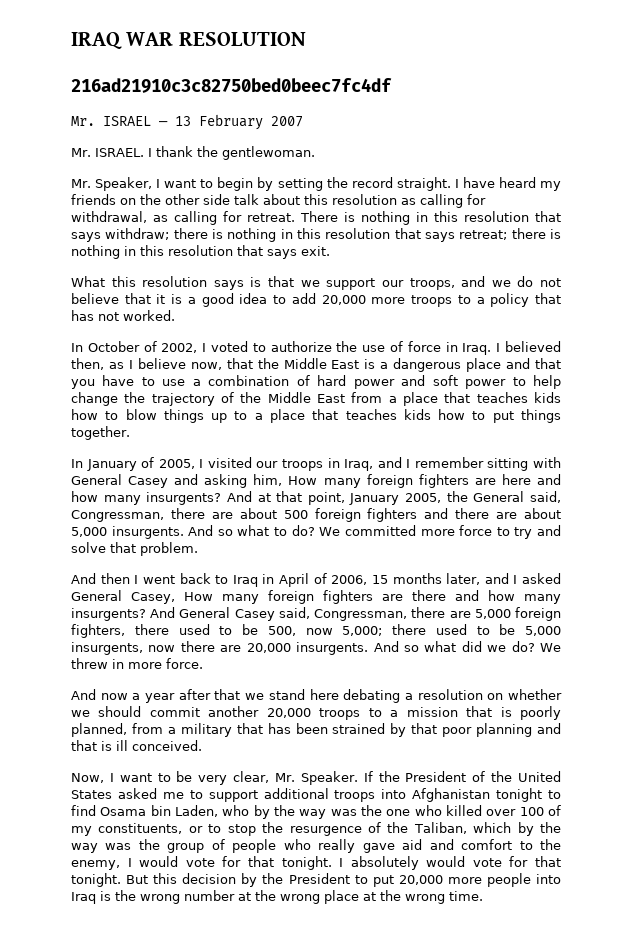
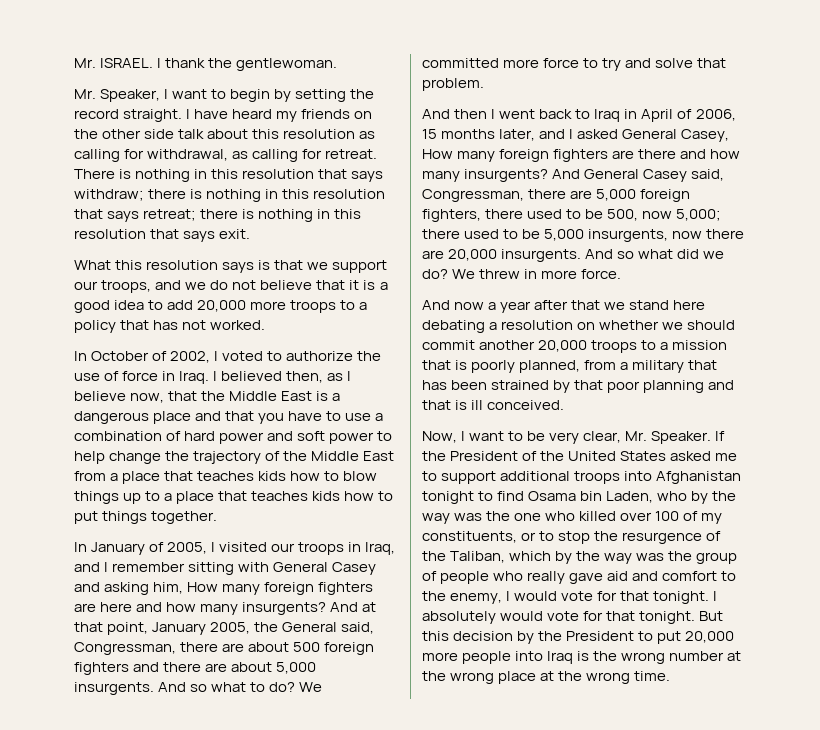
[71,32,306,49] [71,78,392,93] [71,114,303,130] IRAQ WAR RESOLUTION // 216ad21910c3c82750bed0beec7fc4df // Mr. ISRAEL — 13 February 2007 // -> (74, 63) none

